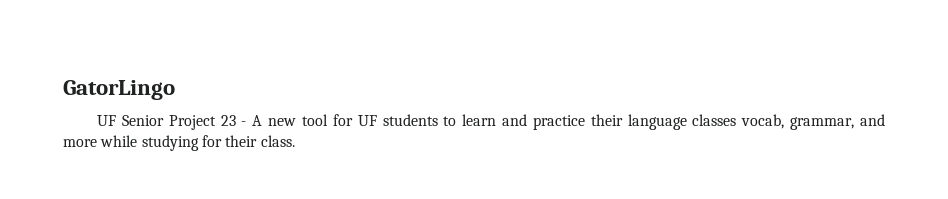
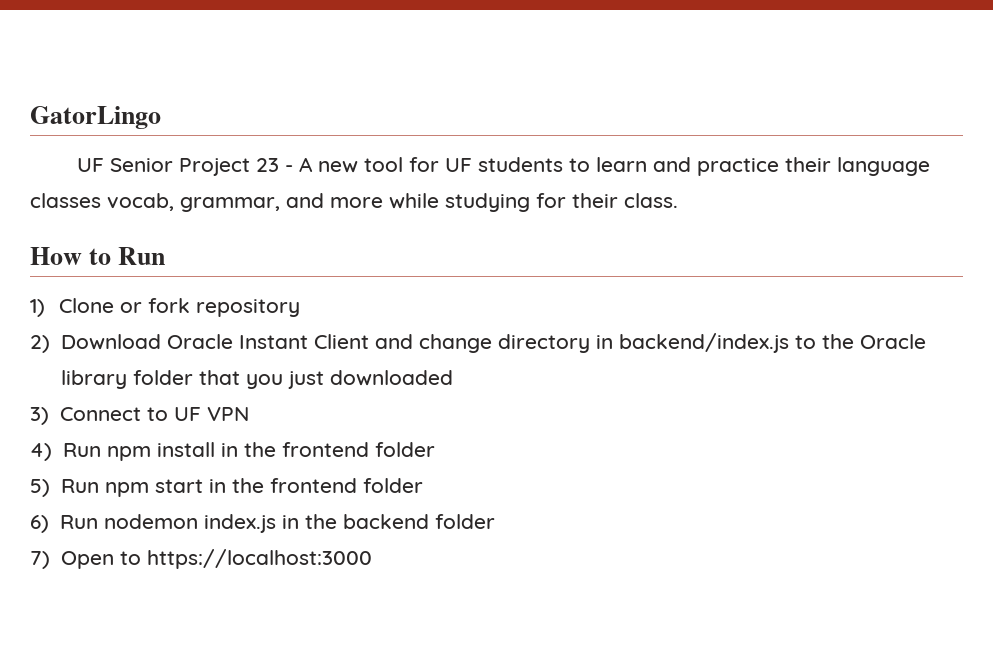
(295, 141) none -> [30,247,166,265] [30,298,301,317] [30,333,926,353] [60,370,453,389] [30,407,249,425] [30,442,435,461] [30,478,423,497] [30,514,495,533] [30,549,372,569] // How to Run // 1) Clone or fork repository // 2) Download Oracle Instant Client and change directory in backend/index.js to the Oracle library folder that you just downloaded // 3) Connect to UF VPN // 4) Run npm install in the frontend folder // 5) Run npm start in the frontend folder // 6) Run nodemon index.js in the backend folder // 7) Open to https://localhost:3000

